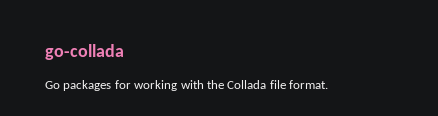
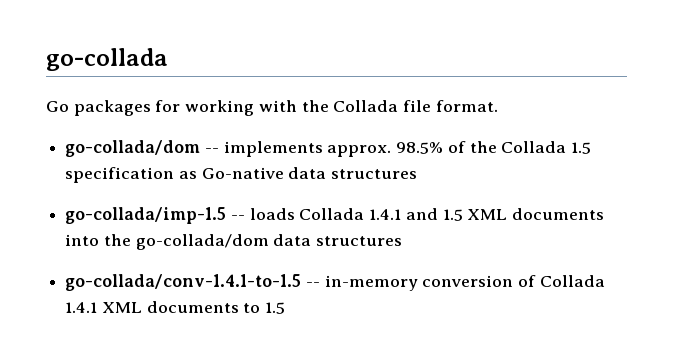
(328, 84) none -> [65,140,592,157] [65,167,418,183] [65,207,605,224] [65,234,403,250] [65,274,605,291] [65,301,286,314] // go-collada/dom -- implements approx. 98.5% of the Collada 1.5 specification as Go-native data structures // go-collada/imp-1.5 -- loads Collada 1.4.1 and 1.5 XML documents into the go-collada/dom data structures // go-collada/conv-1.4.1-to-1.5 -- in-memory conversion of Collada 1.4.1 XML documents to 1.5

